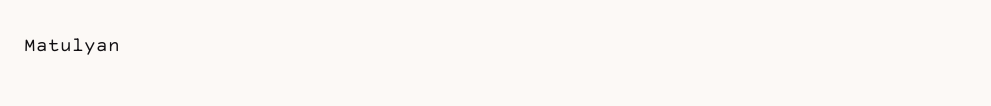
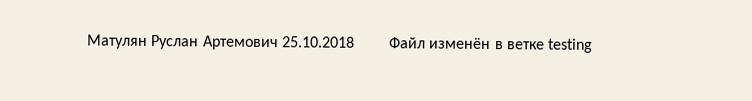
[24,38,120,55] Matulyan -> [87,34,594,53] Матулян Руслан Артемович 25.10.2018 Файл изменён в ветке testing

